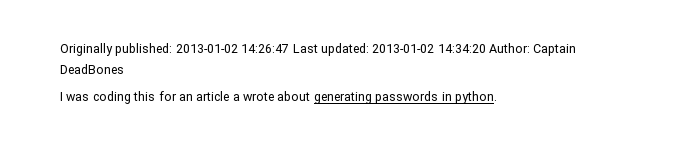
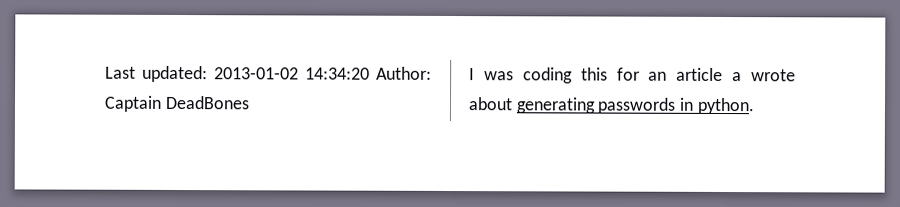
[60,43,290,56] Originally published: 2013-01-02 14:26:47 -> (105, 72) none

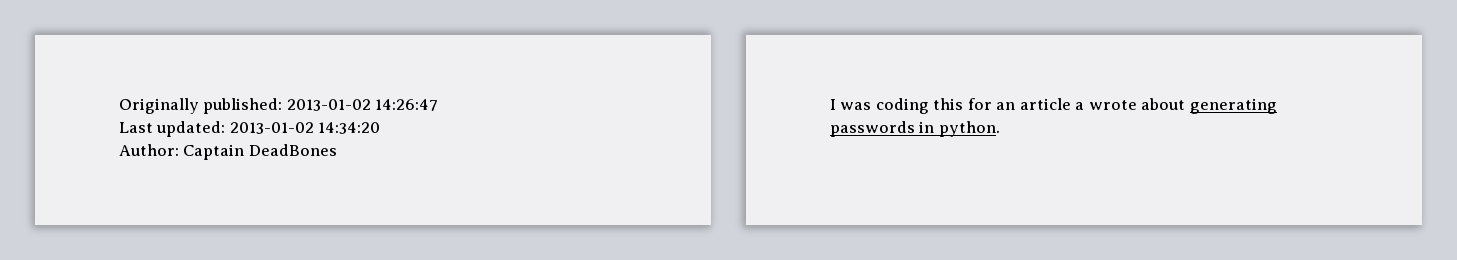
(105, 72) none -> [119,98,439,114] Originally published: 2013-01-02 14:26:47 //
(370, 73) none -> (381, 128) //

